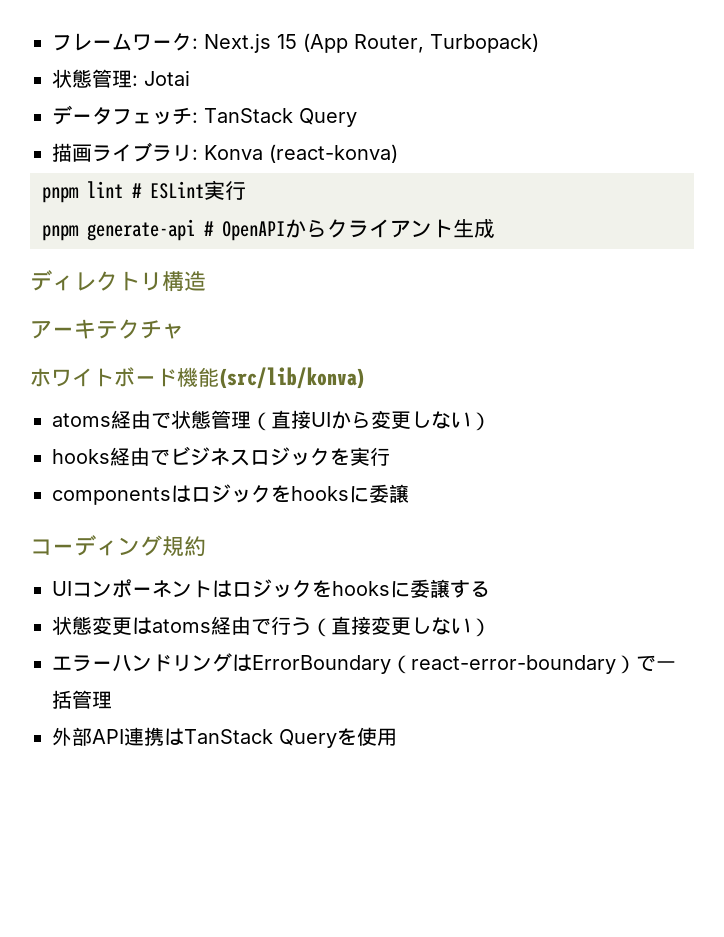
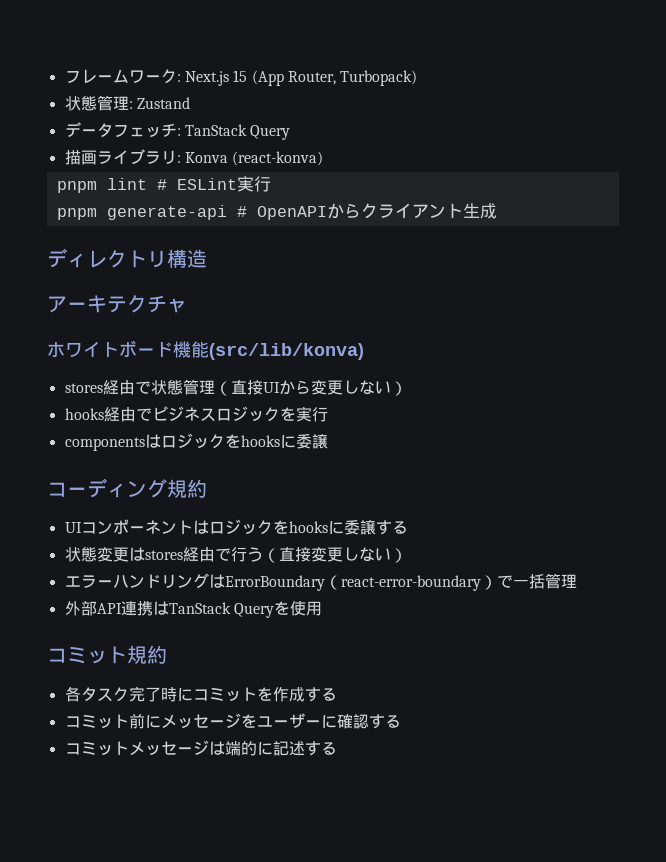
[144,70,190,86] Jotai -> [136,97,190,109] Zustand
[52,413,111,427] atoms -> [64,383,103,393] stores
[152,619,211,633] atoms -> [144,550,183,560] stores
(397, 737) none -> [47,645,167,664] [64,686,337,702] [64,713,401,729] [64,740,337,756] // コミット規約 // 各タスク完了時にコミットを作成する // コミット前にメッセージをユーザーに確認する // コミットメッセージは端的に記述する

